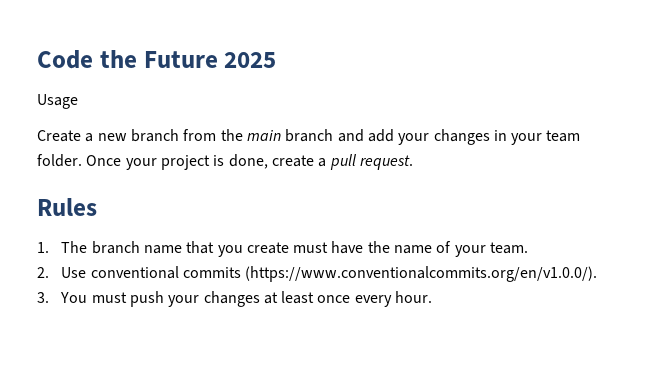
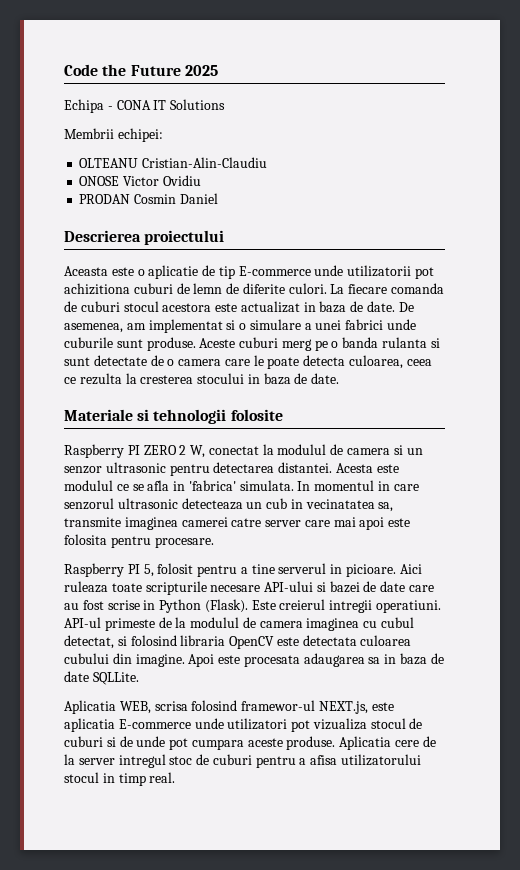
[37,94,78,109] [37,129,581,145] [37,154,413,170] [37,198,97,216] [37,241,529,257] [37,266,598,282] [37,291,433,307] Usage // Create a new branch from the main branch and add your changes in your team folder. Once your project is done, create a pull request. // Rules // 1. The branch name that you create must have the name of your team. // 2. Use conventional commits (https://www.conventionalcommits.org/en/v1.0.0/). // 3. You must push your changes at least once every hour. -> [64,99,226,113] [64,128,163,142] [79,157,268,168] [79,175,201,186] [79,193,218,204] [64,230,225,245] [64,265,435,279] [64,283,445,295] [64,301,414,313] [64,319,417,333] [64,337,440,351] [64,355,432,369] [64,373,340,385] [64,409,283,424] [64,444,423,458] [64,462,399,476] [64,480,419,491] [64,498,394,512] [64,517,411,530] [64,534,214,548] [64,563,422,577] [64,581,435,595] [64,599,442,613] [64,617,415,631] [64,635,412,649] [64,653,444,667] [64,671,139,685] [64,700,394,714] [64,718,423,732] [64,736,436,750] [64,754,422,768] [64,772,176,786] Echipa - CONA IT Solutions // Membrii echipei: // OLTEANU Cristian-Alin-Claudiu // ONOSE Victor Ovidiu // PRODAN Cosmin Daniel // Descrierea proiectului // Aceasta este o aplicatie de tip E-commerce unde utilizatorii pot achizitiona cuburi de lemn de diferite culori. La fiecare comanda de cuburi stocul acestora este actualizat in baza de date. De asemenea, am implementat si o simulare a unei fabrici unde cuburile sunt produse. Aceste cuburi merg pe o banda rulanta si sunt detectate de o camera care le poate detecta culoarea, ceea ce rezulta la cresterea stocului in baza de date. // Materiale si tehnologii folosite // Raspberry PI ZERO 2 W, conectat la modulul de camera si un senzor ultrasonic pentru detectarea distantei. Acesta este modulul ce se afla in 'fabrica' simulata. In momentul in care senzorul ultrasonic detecteaza un cub in vecinatatea sa, transmite imaginea camerei catre server care mai apoi este folosita pentru procesare. // Raspberry PI 5, folosit pentru a tine serverul in picioare. Aici ruleaza toate scripturile necesare API-ului si bazei de date care au fost scrise in Python (Flask). Este creierul intregii operatiuni. API-ul primeste de la modulul de camera imaginea cu cubul detectat, si folosind libraria OpenCV este detectata culoarea cubului din imagine. Apoi este procesata adaugarea sa in baza de date SQLLite. // Aplicatia WEB, scrisa folosind framewor-ul NEXT.js, este aplicatia E-commerce unde utilizatori pot vizualiza stocul de cuburi si de unde pot cumpara aceste produse. Aplicatia cere de la server intregul stoc de cuburi pentru a afisa utilizatorului stocul in timp real.

